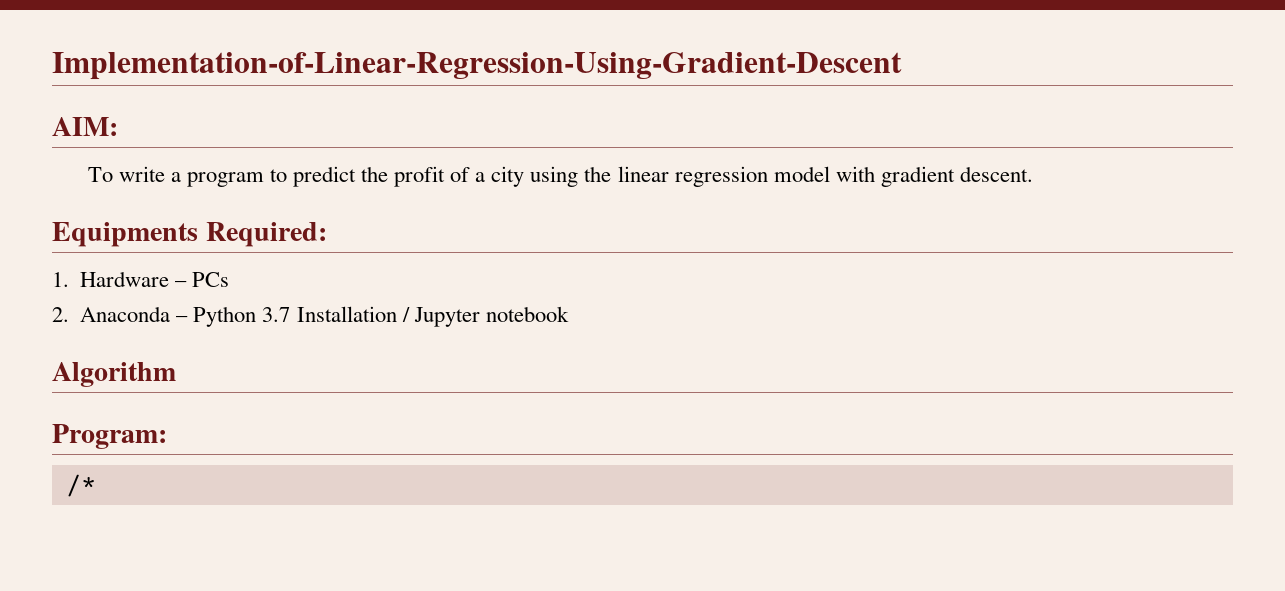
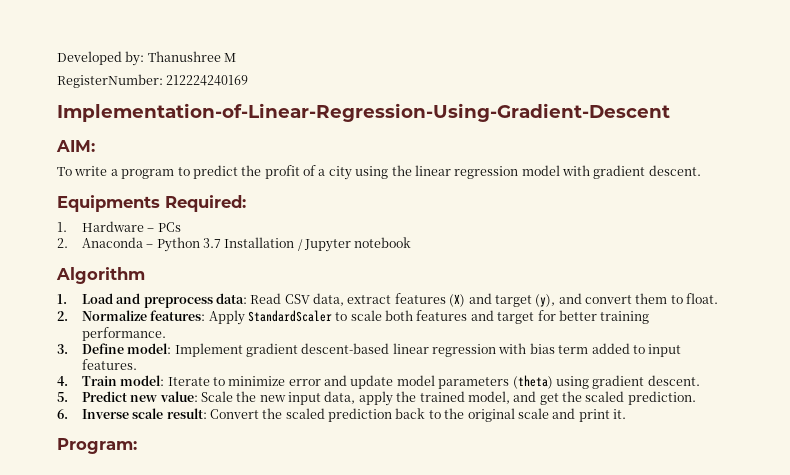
(52, 66) none -> [57,51,237,66] [57,74,249,88] Developed by: Thanushree M // RegisterNumber: 212224240169 //
(176, 374) none -> [57,293,719,308] [57,310,650,325] [81,327,166,341] [57,343,682,357] [81,359,137,370] [57,375,700,389] [57,391,696,406] [57,408,627,422] // 1. Load and preprocess data: Read CSV data, extract features (X) and target (y), and convert them to float. // 2. Normalize features: Apply StandardScaler to scale both features and target for better training performance. // 3. Define model: Implement gradient descent-based linear regression with bias term added to input features. // 4. Train model: Iterate to minimize error and update model parameters (theta) using gradient descent. // 5. Predict new value: Scale the new input data, apply the trained model, and get the scaled prediction. // 6. Inverse scale result: Convert the scaled prediction back to the original scale and print it.
[65,474,96,497] // /* -> (137, 446) none

